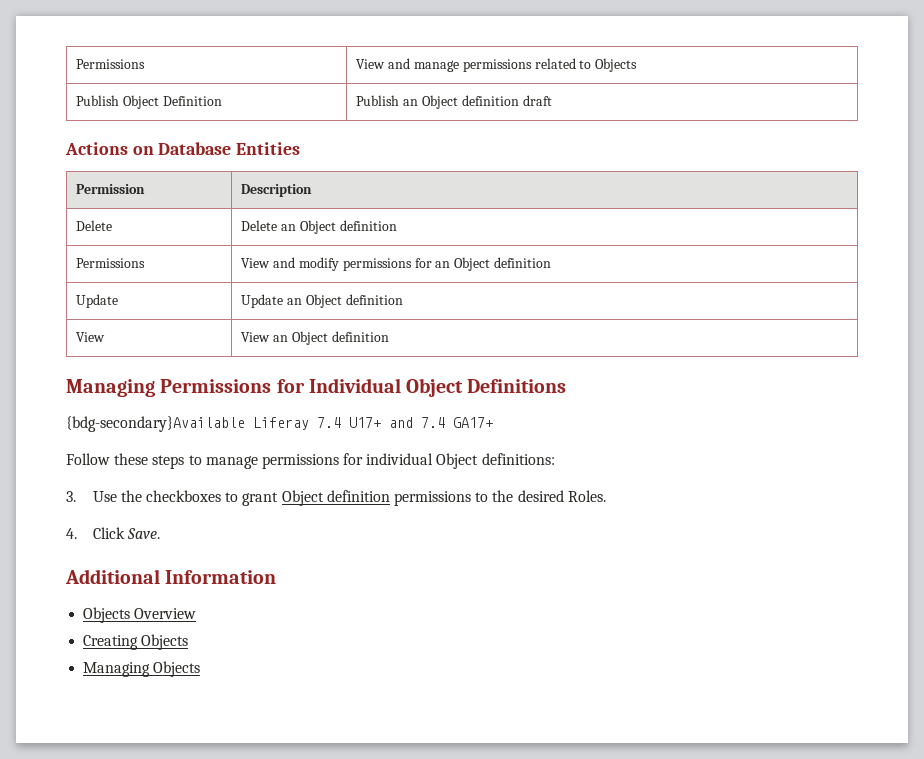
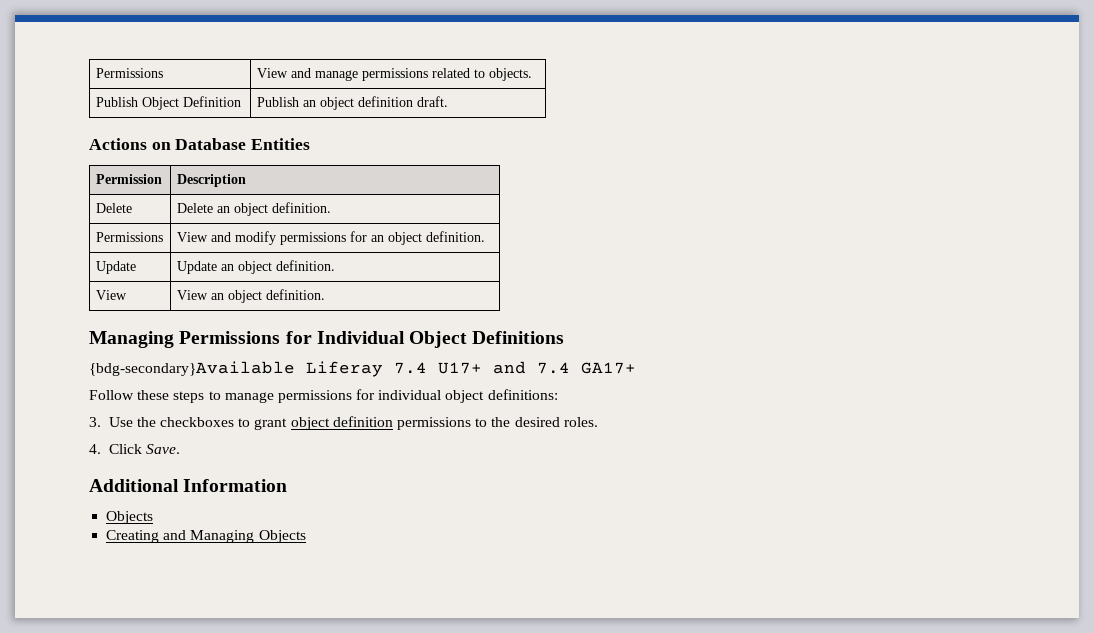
[595,58,638,72] Objects -> [488,68,532,81] objects.
[421,95,552,109] Object definition draft -> [319,96,448,110] object definition draft.
[299,220,397,234] Object definition -> [233,202,331,216] object definition.
[454,257,551,271] Object definition -> [387,231,485,245] object definition.
[305,294,403,308] Object definition -> [237,260,335,274] object definition.
[291,331,389,345] Object definition -> [227,289,325,303] object definition.
[436,453,479,469] Object -> [445,390,485,403] object
[281,490,324,506] Object -> [290,417,330,430] object
[567,490,606,502] Roles. -> [563,417,598,427] roles.
[134,608,197,619] Overview -> (154, 517) none
[141,634,189,650] Objects // -> [163,530,187,540] and

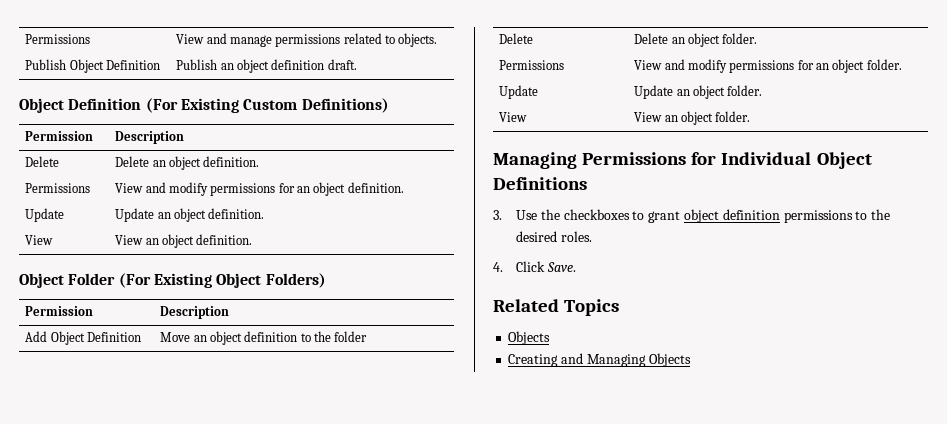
[89,138,311,150] Actions on Database Entities -> [19,98,389,113] Object Definition (For Existing Custom Definitions)
(325, 294) none -> [19,273,326,288] [25,306,94,316] [160,306,230,319] [25,331,141,345] [160,331,368,345] [499,33,534,44] [634,33,758,47] [499,60,565,70] [634,59,902,73] [499,85,539,99] [634,85,763,99] [499,112,528,122] [634,111,751,125] // Object Folder (For Existing Object Folders) // Permission | Description // Add Object Definition | Move an object definition to the folder // Delete | Delete an object folder. // Permissions | View and modify permissions for an object folder. // Update | Update an object folder. // View | View an object folder.
[89,361,636,377] [89,389,558,403] // {bdg-secondary}Available Liferay 7.4 U17+ and 7.4 GA17+ // Follow these steps to manage permissions for individual object definitions: -> (587, 183) none
[89,479,288,492] Additional Information -> [493,299,620,316] Related Topics

